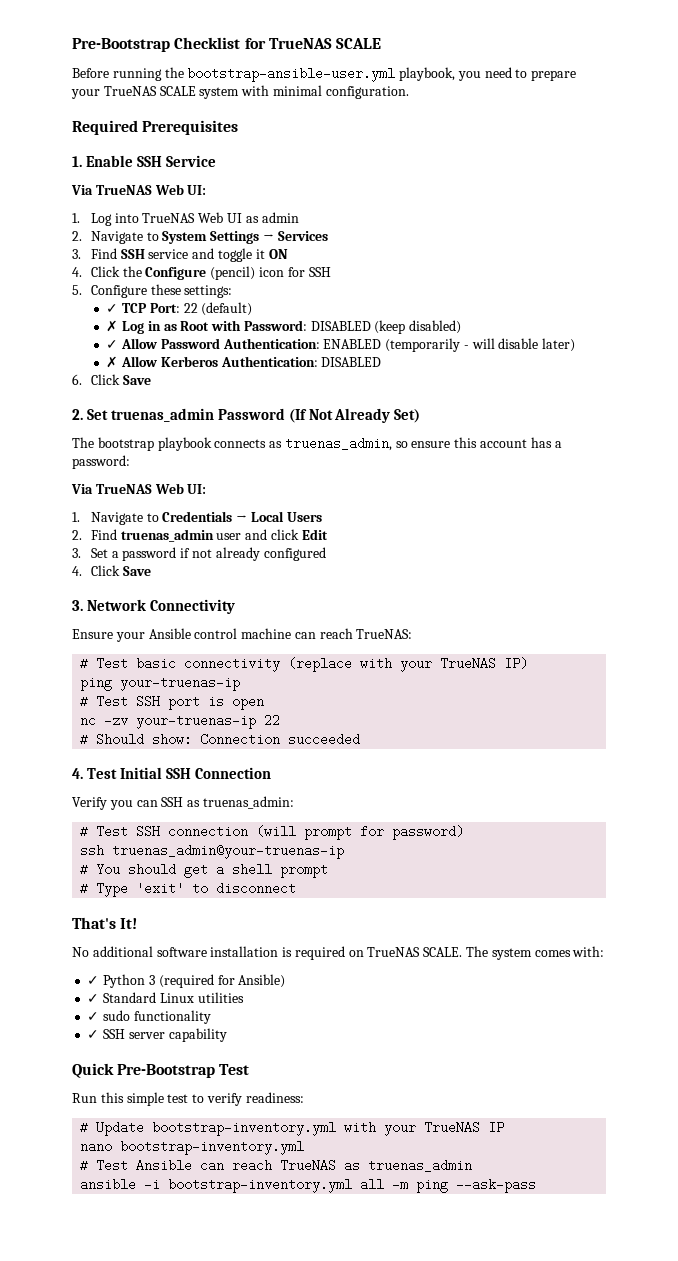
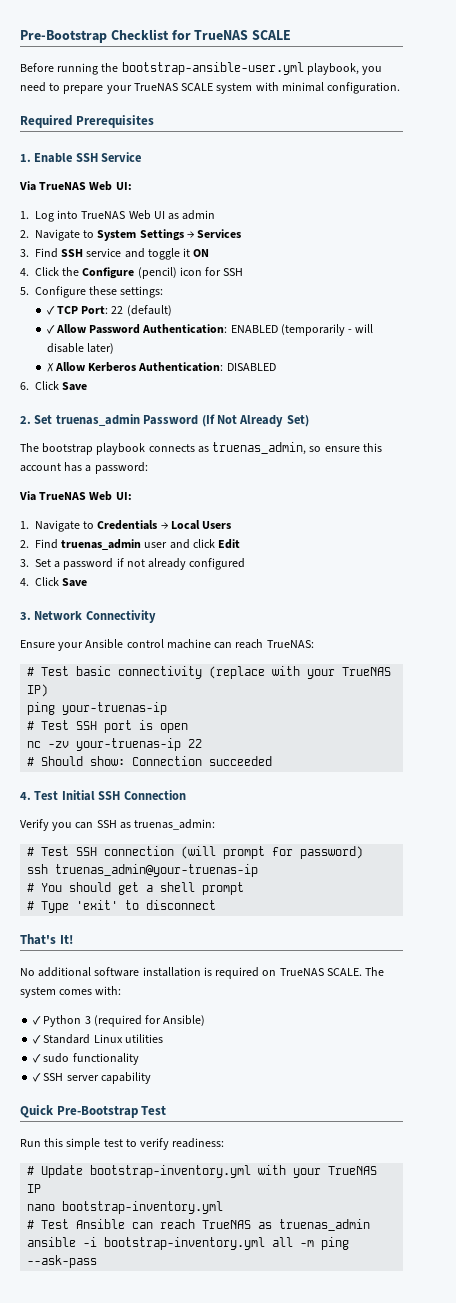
[106,320,462,334] // ✗ Log in as Root with Password: DISABLED (keep disabled) -> (172, 310) none

